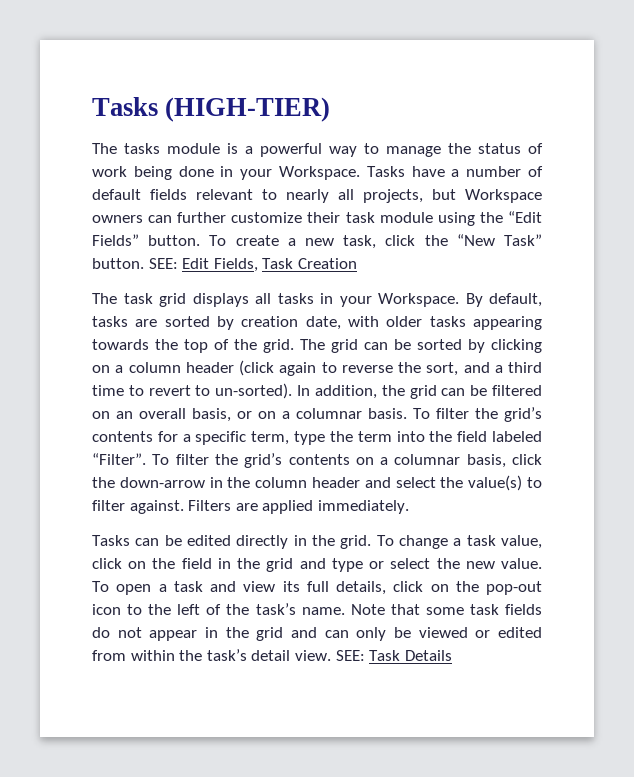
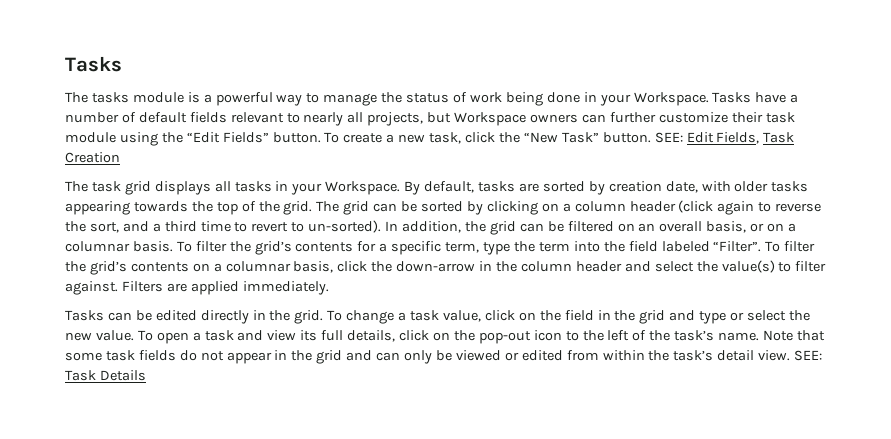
[92,97,331,122] Tasks (HIGH-TIER) -> [65,56,122,72] Tasks

